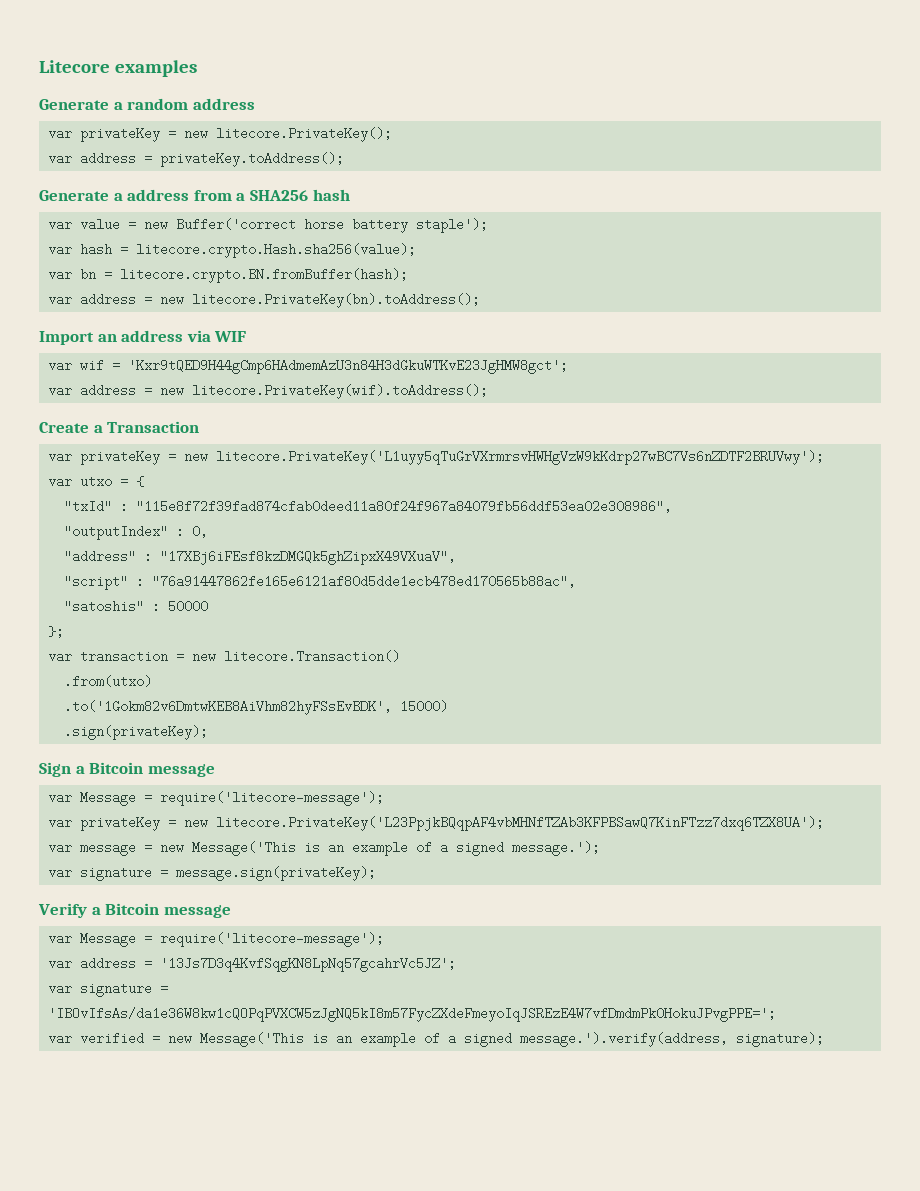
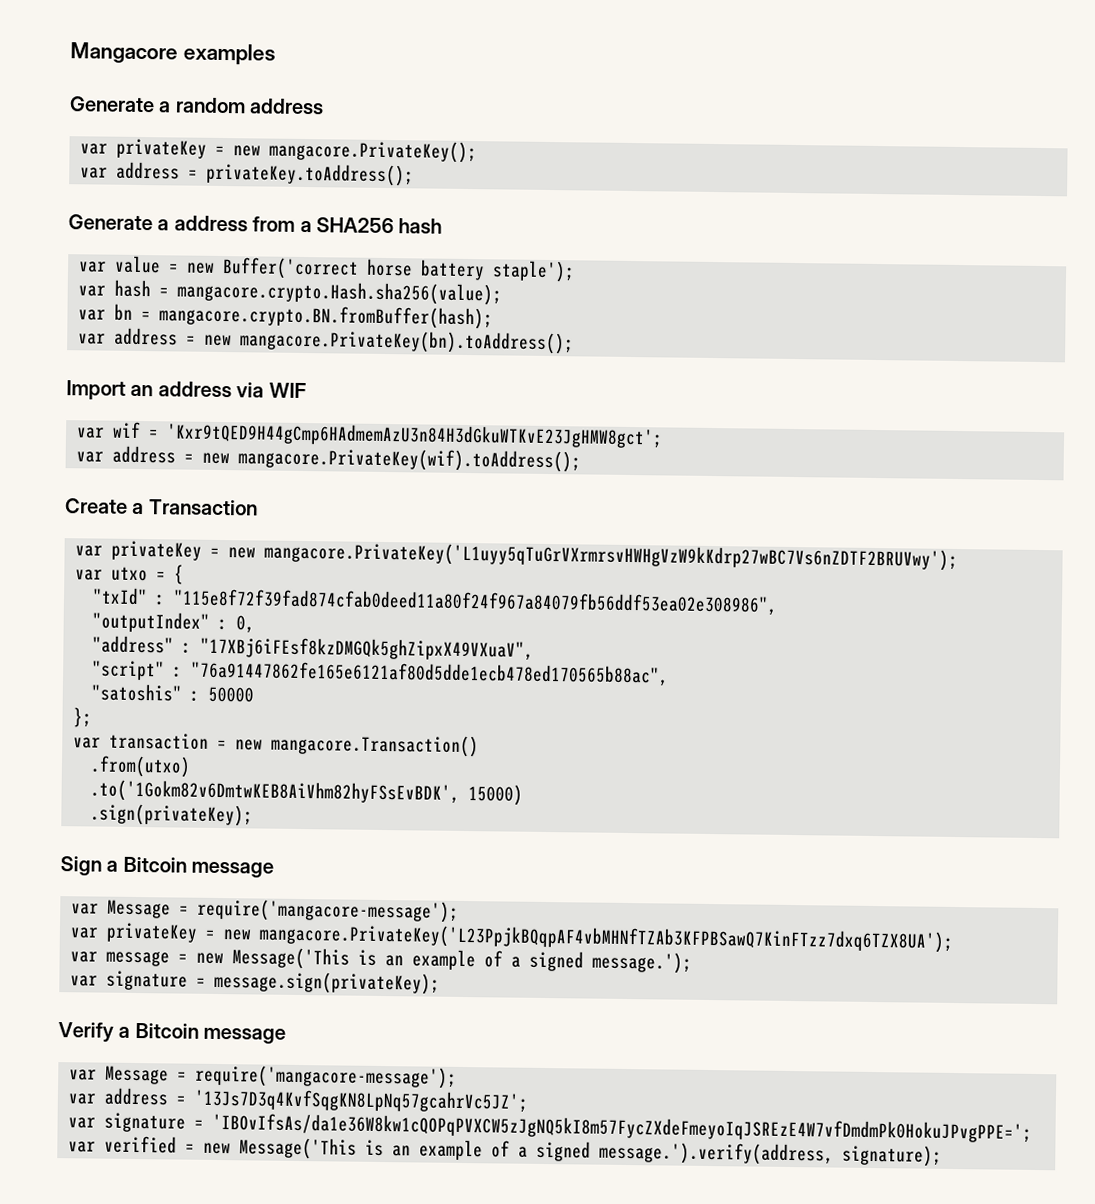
[39,60,110,73] Litecore -> [70,42,178,64] Mangacore
[215,127,392,142] litecore.PrivateKey(); -> [268,139,477,164] mangacore.PrivateKey();
[135,243,416,258] litecore.crypto.Hash.sha256(value); -> [176,280,502,306] mangacore.crypto.Hash.sha256(value);
[119,268,408,283] [47,293,480,308] litecore.crypto.BN.fromBuffer(hash); // var address = new litecore.PrivateKey(bn).toAddress(); -> [158,304,493,330] [77,327,574,355] mangacore.crypto.BN.fromBuffer(hash); // var address = new mangacore.PrivateKey(bn).toAddress();
[191,384,488,399] litecore.PrivateKey(wif).toAddress(); -> [237,447,581,473] mangacore.PrivateKey(wif).toAddress();
[215,450,824,465] litecore.PrivateKey('L1uyy5qTuGrVXrmrsvHWHgVzW9kKdrp27wBC7Vs6nZDTF2BRUVwy'); -> [263,541,958,572] mangacore.PrivateKey('L1uyy5qTuGrVXrmrsvHWHgVzW9kKdrp27wBC7Vs6nZDTF2BRUVwy');
[223,650,400,663] litecore.Transaction() -> [270,733,479,758] mangacore.Transaction()
[159,791,384,806] [47,816,824,831] require('litecore-message'); // var privateKey = new litecore.PrivateKey('L23PpjkBQqpAF4vbMHNfTZAb3KFPBSawQ7KinFTzz7dxq6TZX8UA'); -> [196,898,459,923] [69,922,953,953] require('mangacore-message'); // var privateKey = new mangacore.PrivateKey('L23PpjkBQqpAF4vbMHNfTZAb3KFPBSawQ7KinFTzz7dxq6TZX8UA');
[159,932,384,947] require('litecore-message'); -> [194,1064,457,1089] require('mangacore-message');

